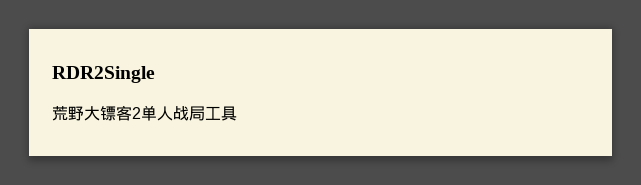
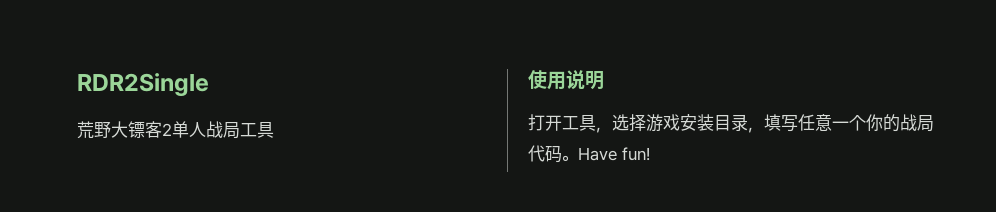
(237, 113) none -> [528,70,604,90] [528,114,934,133] [528,145,650,163] // 使用说明 // 打开工具，选择游戏安装目录，填写任意一个你的战局代码。Have fun!

